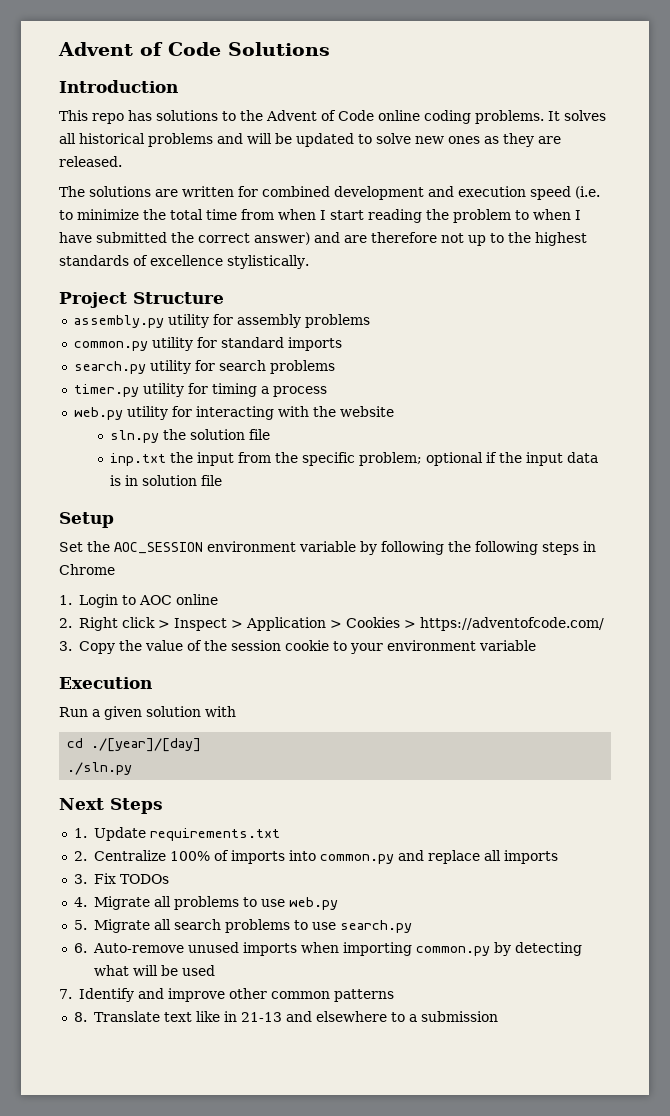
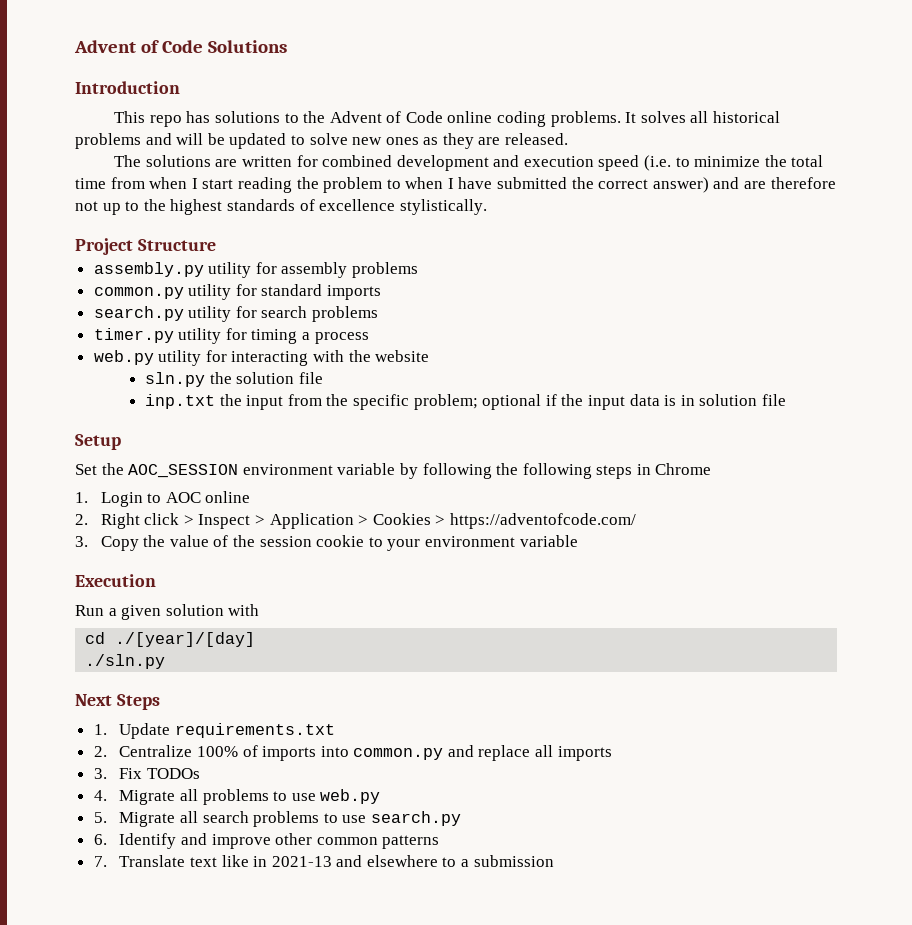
[92,942,582,956] [93,965,215,976] [59,989,72,999] Auto-remove unused imports when importing common.py by detecting what will be used // 7. -> (107, 839) none
[73,1012,87,1022] 8. -> [93,856,107,867] 7.
[240,1012,282,1022] 21-13 -> [271,856,332,867] 2021-13

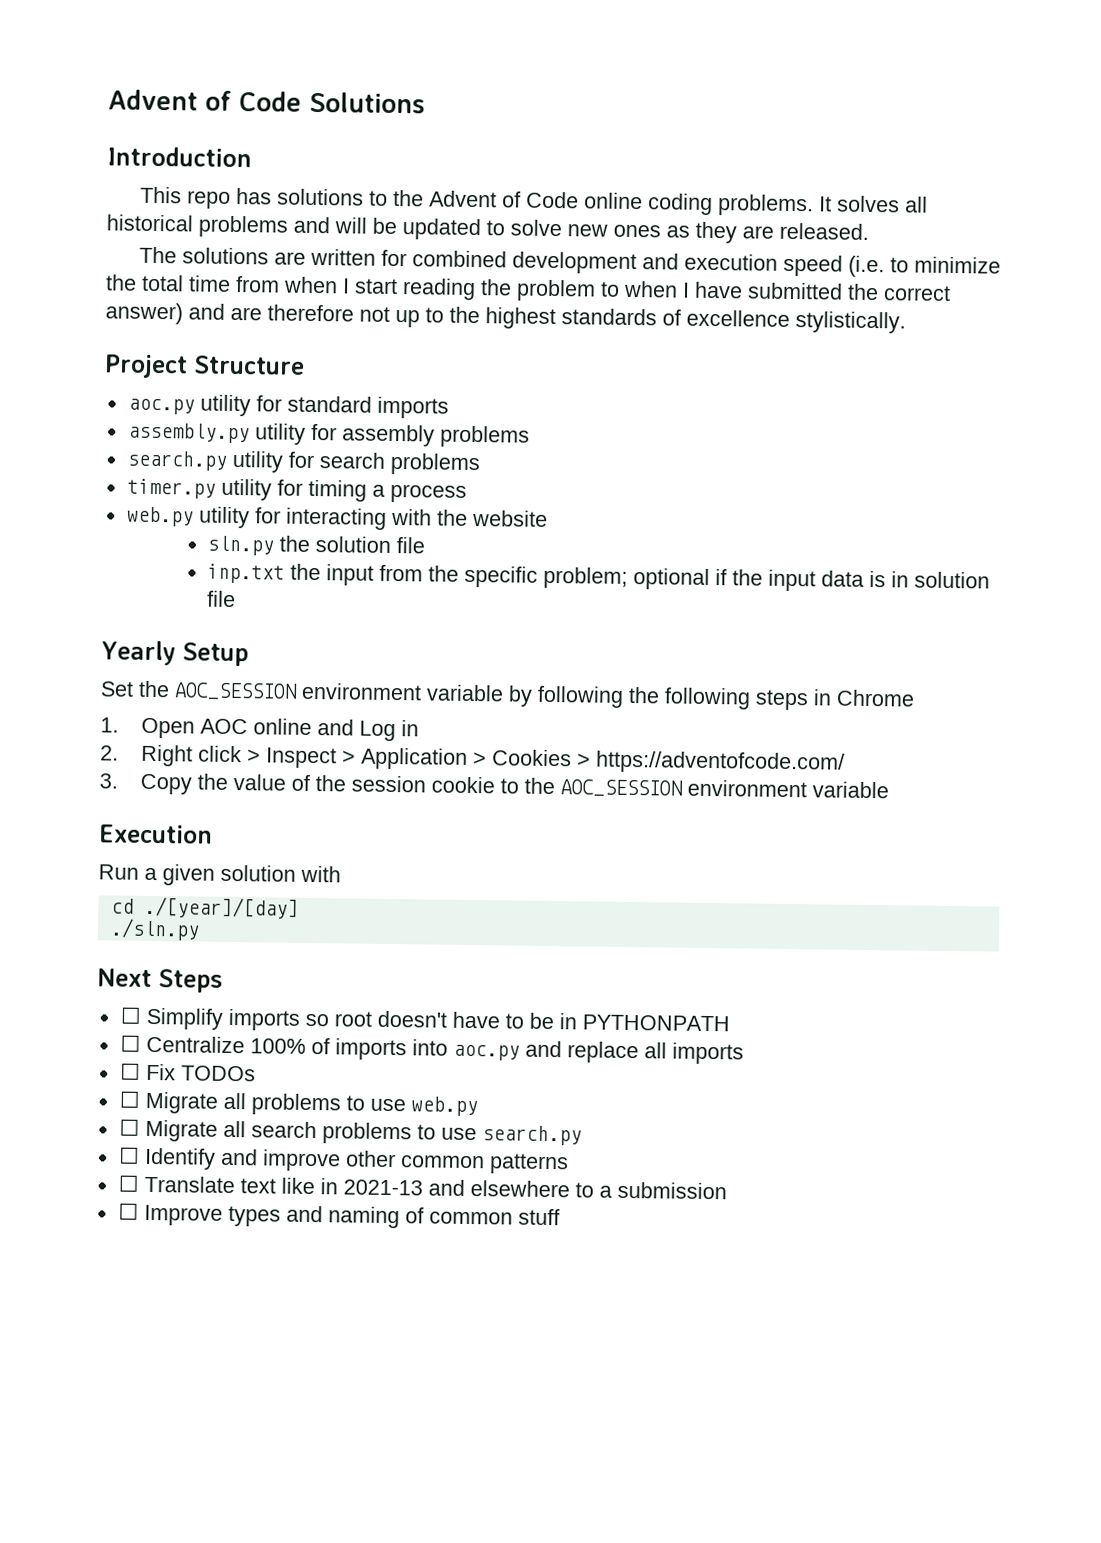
(216, 245) none -> [127,394,449,419] // aoc.py utility for standard imports
[93,284,382,300] // common.py utility for standard imports -> (530, 436) none
(786, 400) none -> [101,640,176,666] Yearly
[100,492,162,507] Login to -> [140,717,195,739] Open
(251, 497) none -> [316,719,419,742] and Log in
[387,539,421,551] your -> [523,777,683,798] the AOC_SESSION
[93,723,335,739] [93,746,107,757] 1. Update requirements.txt // 2. -> [119,1006,730,1032] [119,1034,141,1052] ☐ Simplify imports so root doesn't have to be in PYTHONPATH // ☐
[353,748,444,760] common.py -> [452,1044,520,1061] aoc.py
[93,768,107,779] 3. -> [119,1062,141,1080] ☐
[93,790,107,801] 4. -> [118,1090,140,1108] ☐
[93,812,107,823] 5. -> [118,1118,140,1136] ☐
[93,834,107,845] 6. -> [118,1146,140,1164] ☐
[93,856,107,867] 7. -> [117,1174,139,1192] ☐
(554, 861) none -> [117,1202,560,1229] // ☐ Improve types and naming of common stuff

